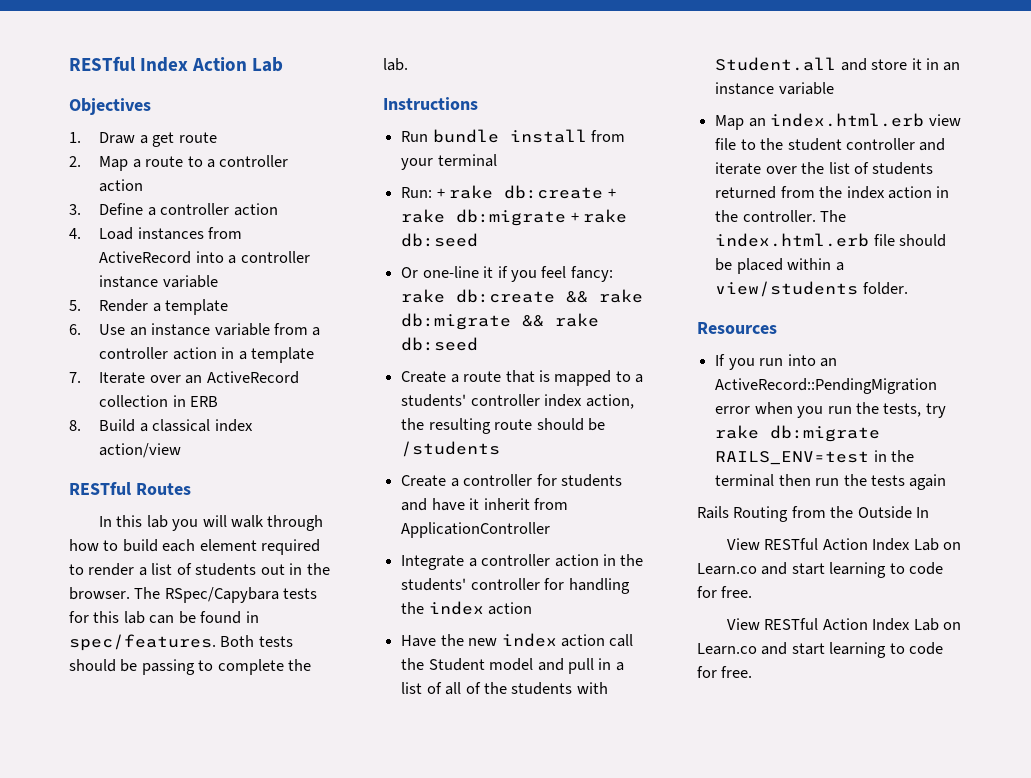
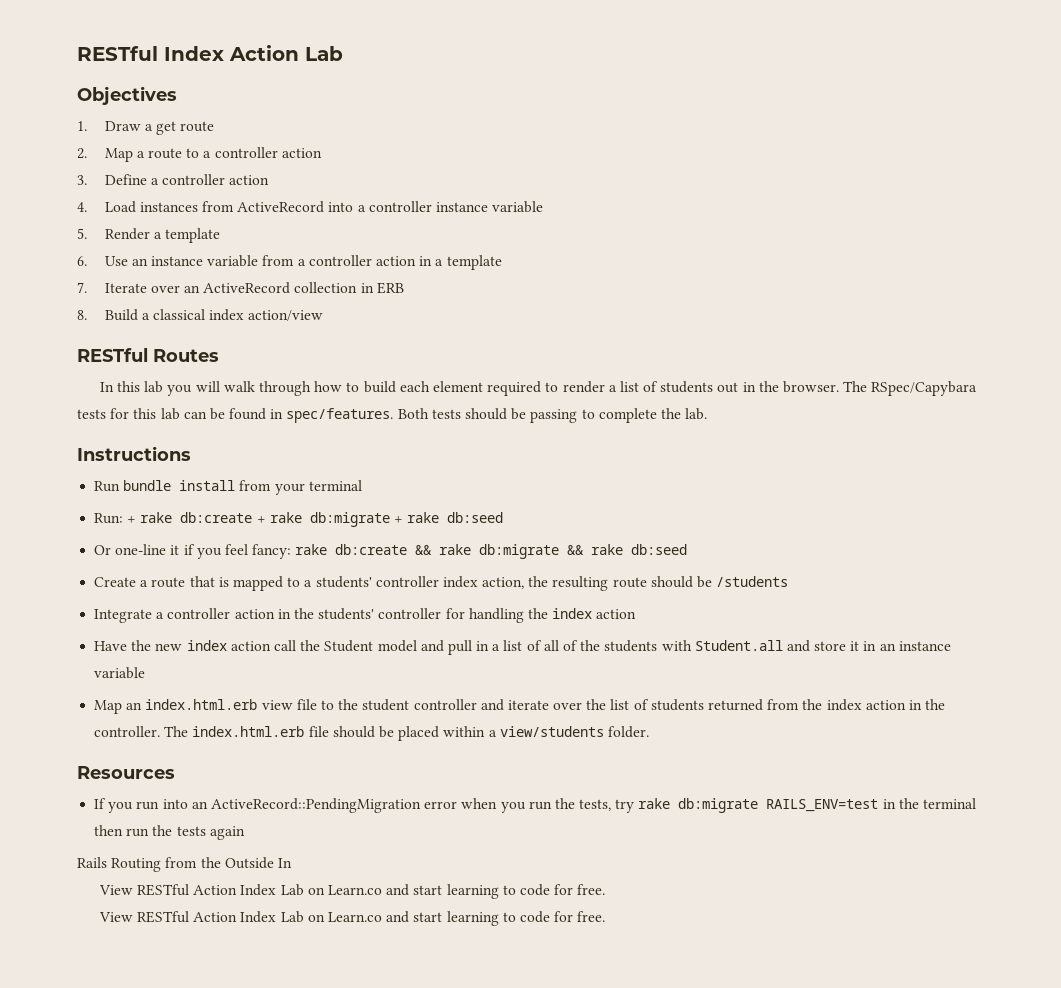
[401,474,622,487] [401,498,568,511] [401,522,551,538] // Create a controller for students and have it inherit from ApplicationController -> (789, 581) none

